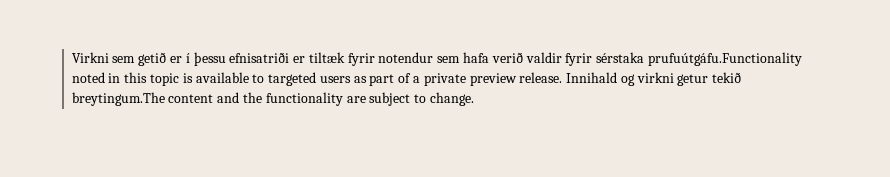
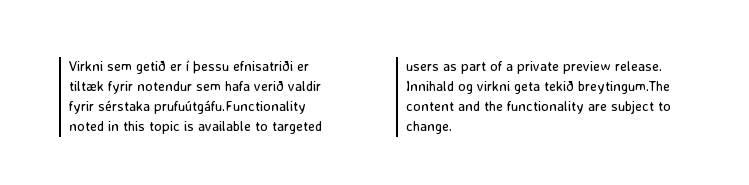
[677,74,709,86] getur -> [514,82,541,94] geta

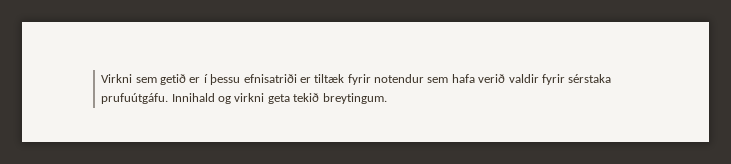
[154,100,307,114] [69,121,323,134] [406,61,663,74] prufuútgáfu.Functionality noted in this topic is available to targeted users as part of a private preview release. -> [101,93,169,104] prufuútgáfu.
[578,81,671,94] [406,100,672,114] [406,121,453,134] breytingum.The content and the functionality are subject to change. -> [322,93,387,104] breytingum.

